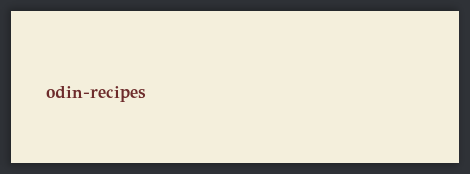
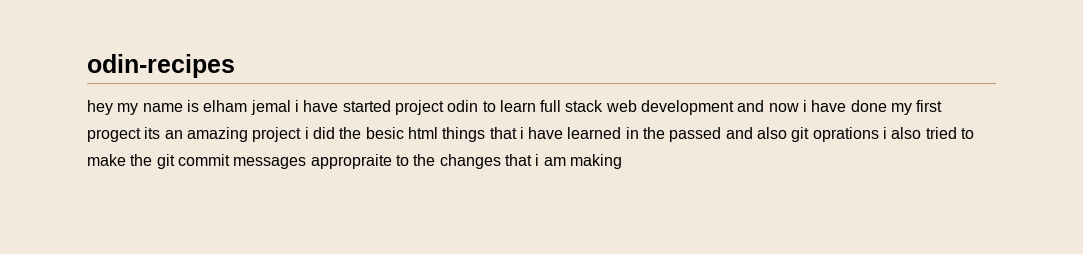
(146, 94) none -> [87,100,943,115] [87,127,975,142] [87,154,622,169] // hey my name is elham jemal i have started project odin to learn full stack web development and now i have done my first progect its an amazing project i did the besic html things that i have learned in the passed and also git oprations i also tried to make the git commit messages appropraite to the changes that i am making

